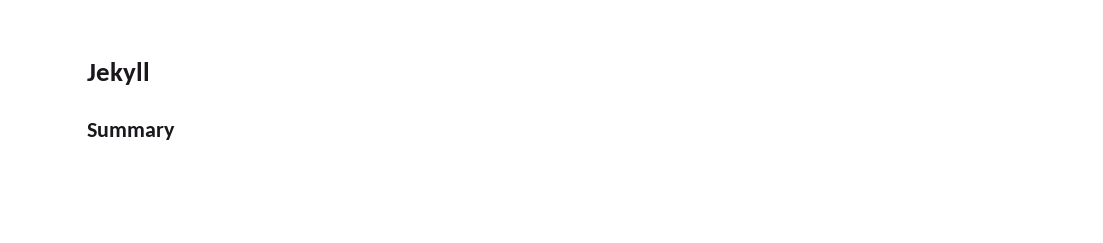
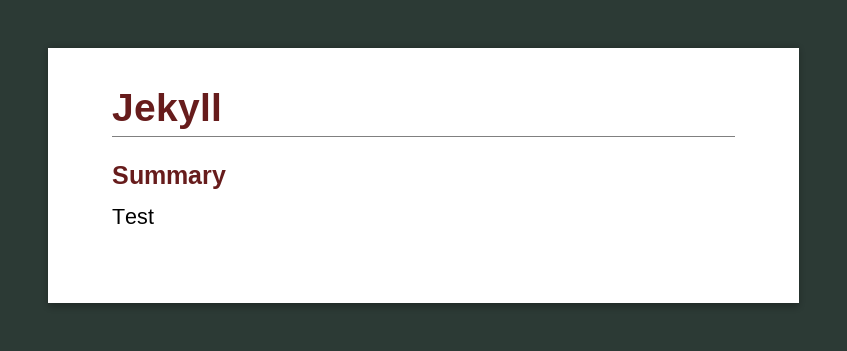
(175, 131) none -> [112,209,154,224] // Test

